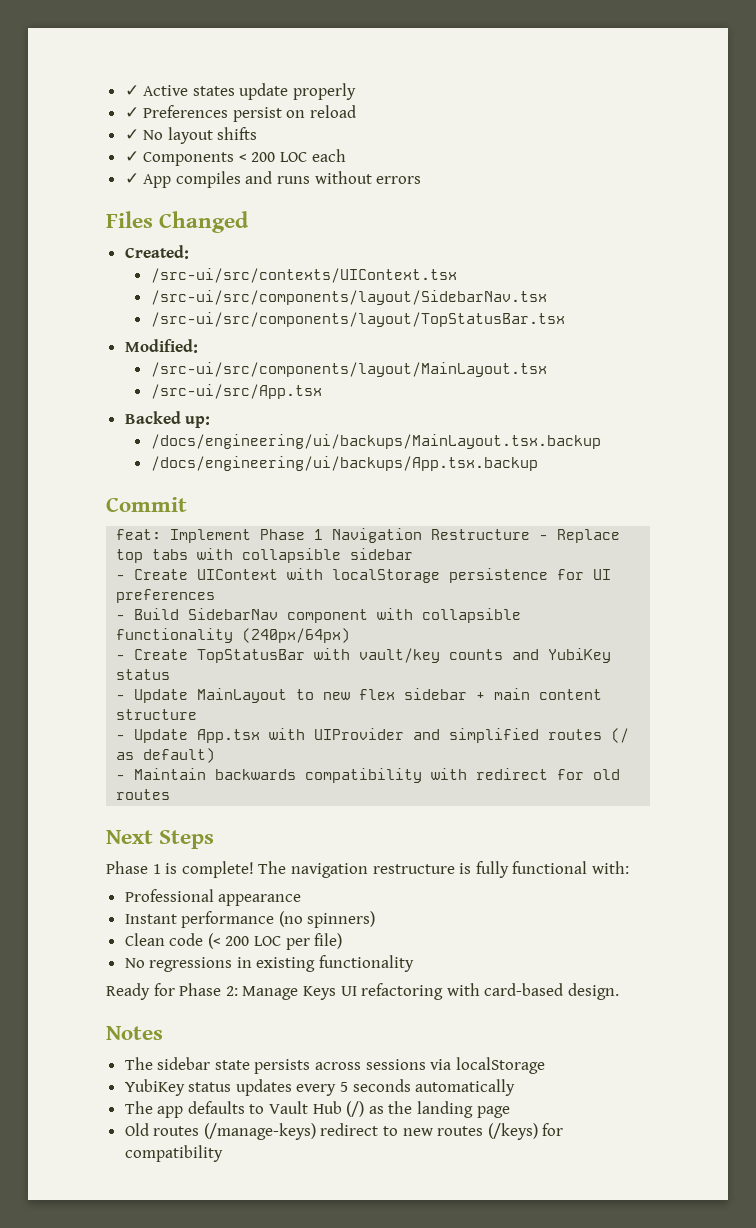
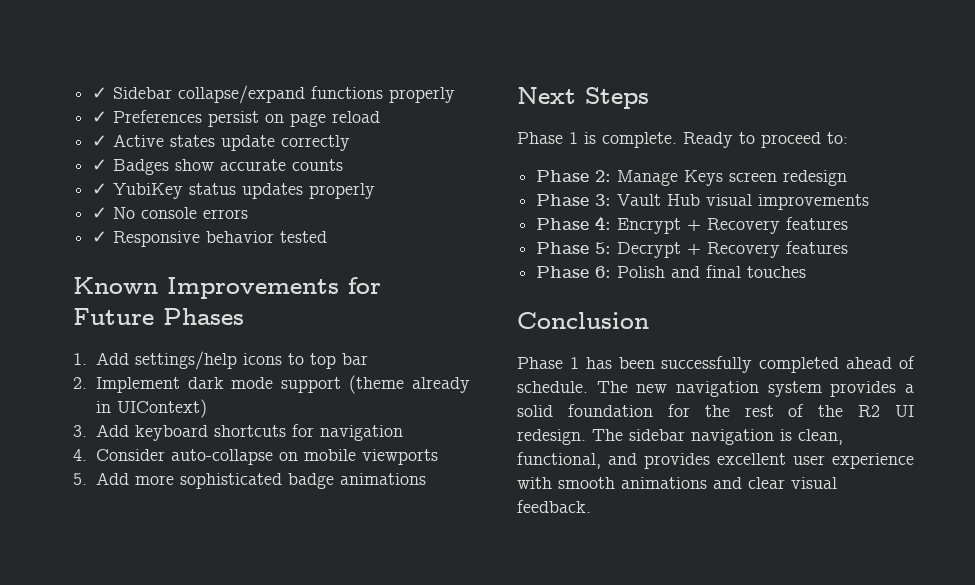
[124,83,289,100] ✓ Active states update -> [92,85,384,104] ✓ Sidebar collapse/expand functions
(306, 114) none -> [290,113,327,127] page
[143,127,258,144] [124,149,346,166] [124,171,422,188] [106,211,250,233] [124,245,189,259] [150,268,457,283] [150,290,547,305] [150,312,565,327] [124,339,198,353] [150,362,547,377] [150,384,322,399] [124,411,211,428] [150,434,601,449] [150,456,538,471] [106,497,187,512] [116,528,621,543] [116,548,414,563] [116,568,612,583] [116,589,216,603] [116,608,522,623] [116,628,351,643] [116,648,612,663] [116,669,171,680] [116,688,603,703] [116,709,198,720] [116,728,630,743] [116,748,216,763] [116,768,621,783] [116,789,171,800] No layout shifts // ✓ Components < 200 LOC each // ✓ App compiles and runs without errors // Files Changed // Created: // /src-ui/src/contexts/UIContext.tsx // /src-ui/src/components/layout/SidebarNav.tsx // /src-ui/src/components/layout/TopStatusBar.tsx // Modified: // /src-ui/src/components/layout/MainLayout.tsx // /src-ui/src/App.tsx // Backed up: // /docs/engineering/ui/backups/MainLayout.tsx.backup // /docs/engineering/ui/backups/App.tsx.backup // Commit // feat: Implement Phase 1 Navigation Restructure - Replace top tabs with collapsible sidebar // - Create UIContext with localStorage persistence for UI preferences // - Build SidebarNav component with collapsible functionality (240px/64px) // - Create TopStatusBar with vault/key counts and YubiKey status // - Update MainLayout to new flex sidebar + main content structure // - Update App.tsx with UIProvider and simplified routes (/ as default) // - Maintain backwards compatibility with redirect for old routes -> [113,134,351,151] [92,159,344,175] [92,183,376,199] [92,207,249,219] [92,231,328,247] [73,277,381,299] [73,308,244,325] [73,351,368,370] [73,375,470,394] [95,399,207,418] [73,424,403,441] [73,449,438,465] [73,472,426,489] Active states update correctly // ✓ Badges show accurate counts // ✓ YubiKey status updates properly // ✓ No console errors // ✓ Responsive behavior tested // Known Improvements for Future Phases // 1. Add settings/help icons to top bar // 2. Implement dark mode support (theme already in UIContext) // 3. Add keyboard shortcuts for navigation // 4. Consider auto-collapse on mobile viewports // 5. Add more sophisticated badge animations
[181,861,629,878] [124,889,302,906] [124,911,376,928] [124,933,343,950] [124,955,415,972] [106,983,619,1000] [106,1026,163,1040] [124,1057,545,1074] [124,1079,516,1096] [124,1101,510,1118] [124,1123,564,1140] [124,1145,223,1162] complete! The navigation restructure is fully functional with: // Professional appearance // Instant performance (no spinners) // Clean code (< 200 LOC per file) // No regressions in existing functionality // Ready for Phase 2: Manage Keys UI refactoring with card-based design. // Notes // The sidebar state persists across sessions via localStorage // YubiKey status updates every 5 seconds automatically // The app defaults to Vault Hub (/) as the landing page // Old routes (/manage-keys) redirect to new routes (/keys) for compatibility -> [602,132,848,148] [536,170,848,186] [536,194,870,210] [536,216,849,234] [536,241,849,258] [536,265,807,278] [517,312,649,329] [517,356,915,373] [517,381,914,397] [517,404,914,417] [517,429,843,445] [517,452,914,469] [517,477,837,489] [517,500,591,513] complete. Ready to proceed to: // Phase 2: Manage Keys screen redesign // Phase 3: Vault Hub visual improvements // Phase 4: Encrypt + Recovery features // Phase 5: Decrypt + Recovery features // Phase 6: Polish and final touches // Conclusion // Phase 1 has been successfully completed ahead of schedule. The new navigation system provides a solid foundation for the rest of the R2 UI redesign. The sidebar navigation is clean, functional, and provides excellent user experience with smooth animations and clear visual feedback.

